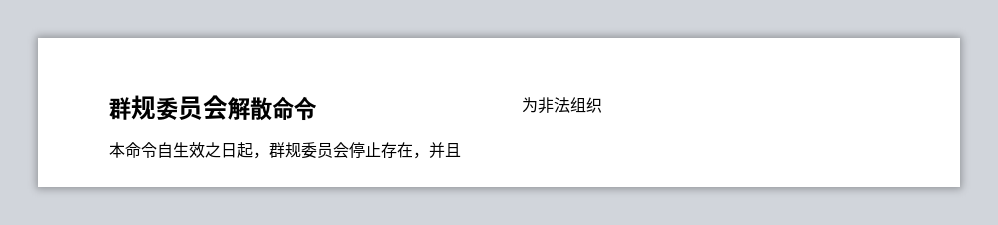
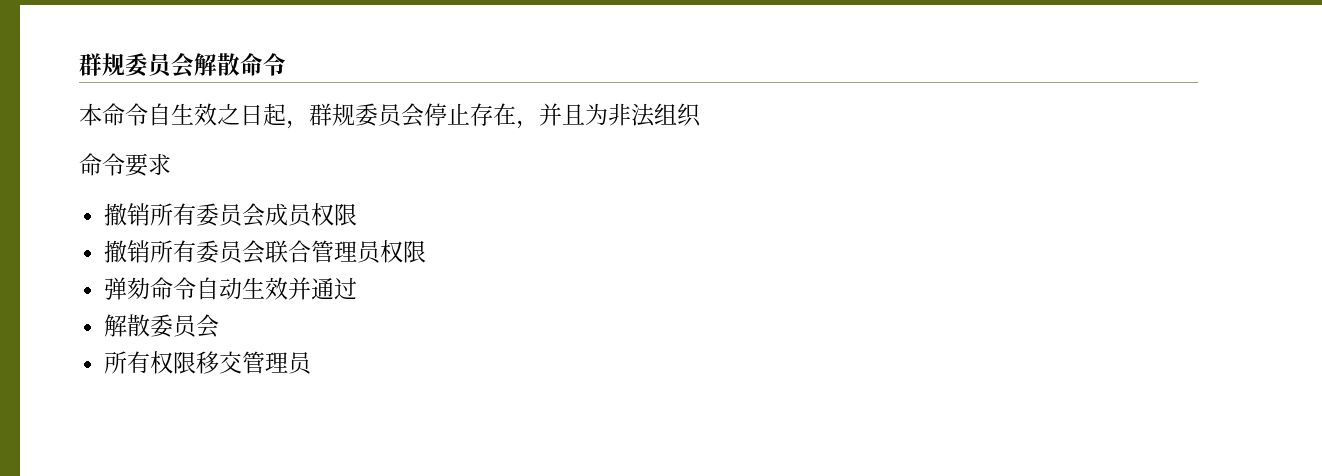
(602, 105) none -> [79,153,171,177] [104,203,358,227] [104,240,427,264] [104,277,358,300] [104,314,220,338] [104,351,314,375] // 命令要求 // 撤销所有委员会成员权限 // 撤销所有委员会联合管理员权限 // 弹劾命令自动生效并通过 // 解散委员会 // 所有权限移交管理员

